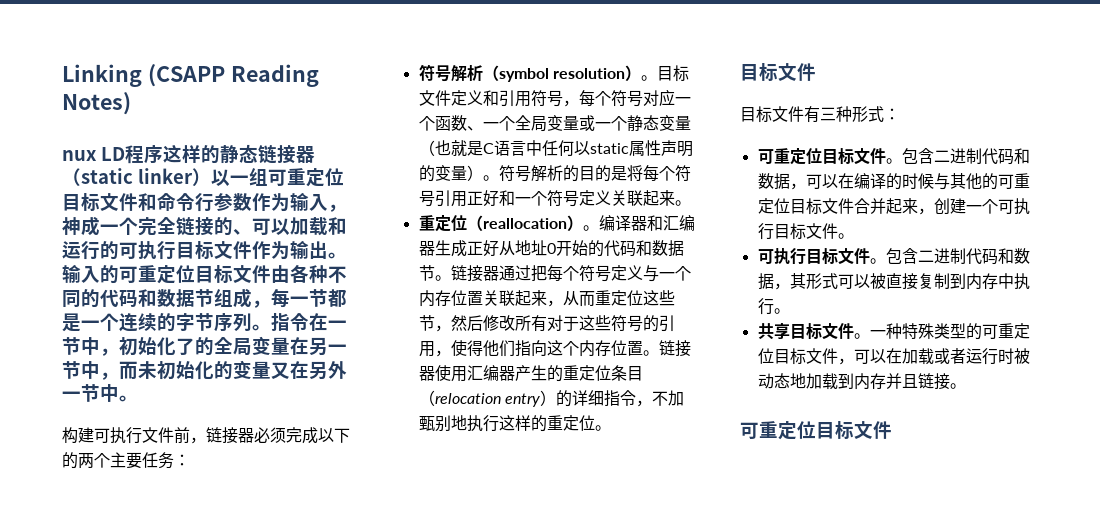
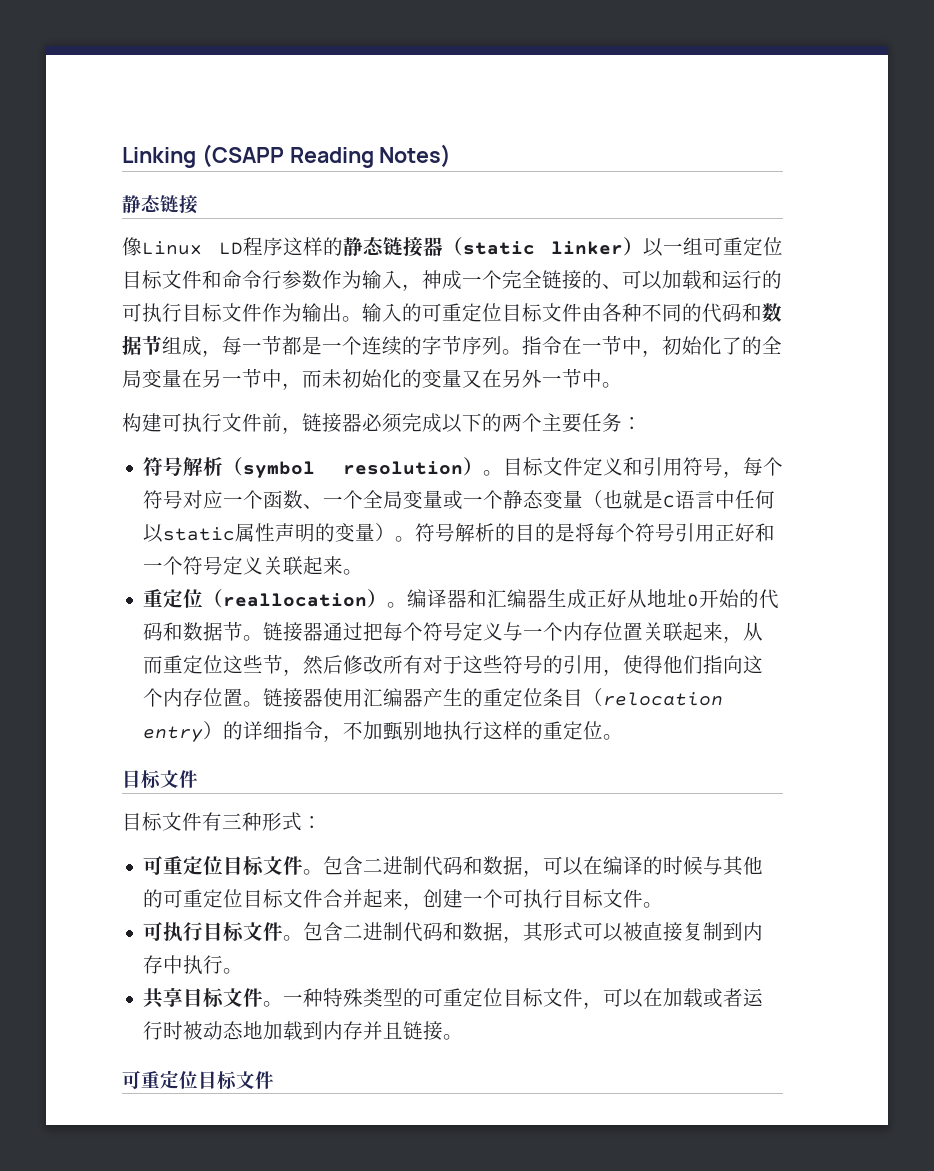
[62,150,97,161] nux -> [122,195,198,214] [122,237,202,256] 静态链接 // 像Linux

